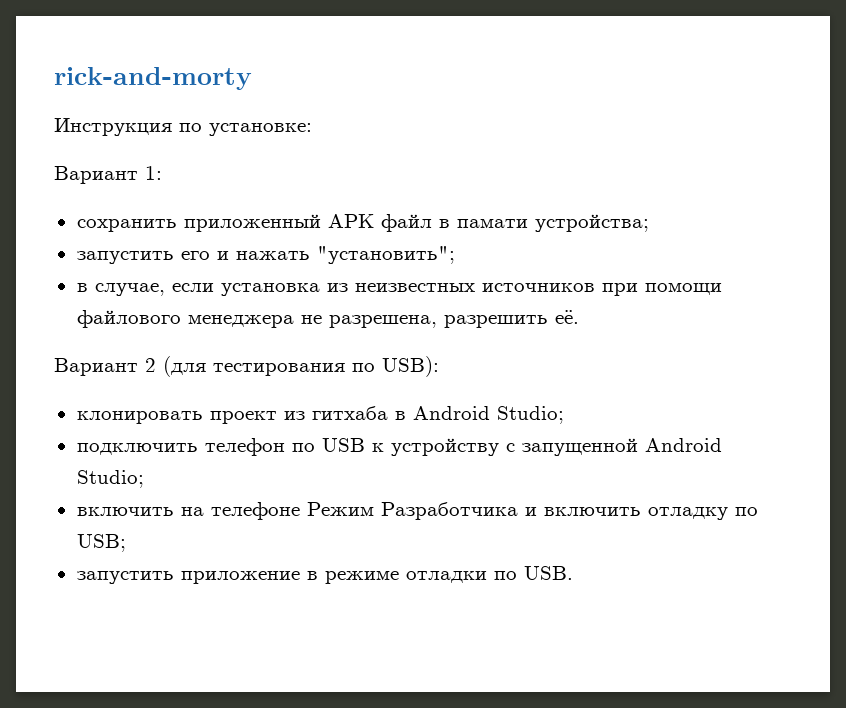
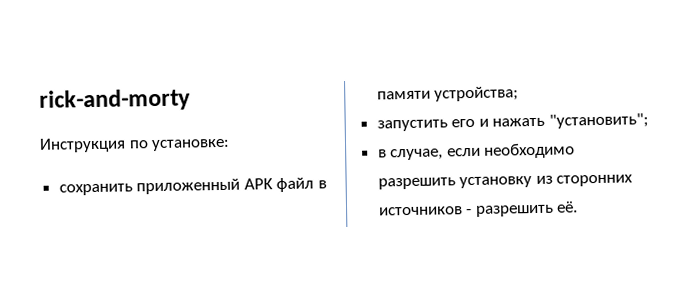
[54,166,162,184] // Вариант 1: -> (231, 145) none
[456,219,528,228] памати -> [376,90,431,100] памяти
[220,283,722,296] [76,310,579,328] [54,356,439,377] [76,406,564,424] [76,438,722,456] [76,470,144,488] [76,502,758,520] [76,534,126,552] [76,566,573,584] установка из неизвестных источников при помощи файлового менеджера не разрешена, разрешить её. // Вариант 2 (для тестирования по USB): // клонировать проект из гитхаба в Android Studio; // подключить телефон по USB к устройству с запущенной Android Studio; // включить на телефоне Режим Разработчика и включить отладку по USB; // запустить приложение в режиме отладки по USB. -> [484,142,576,159] [377,174,634,190] [378,201,579,217] необходимо разрешить установку из сторонних источников - разрешить её.

